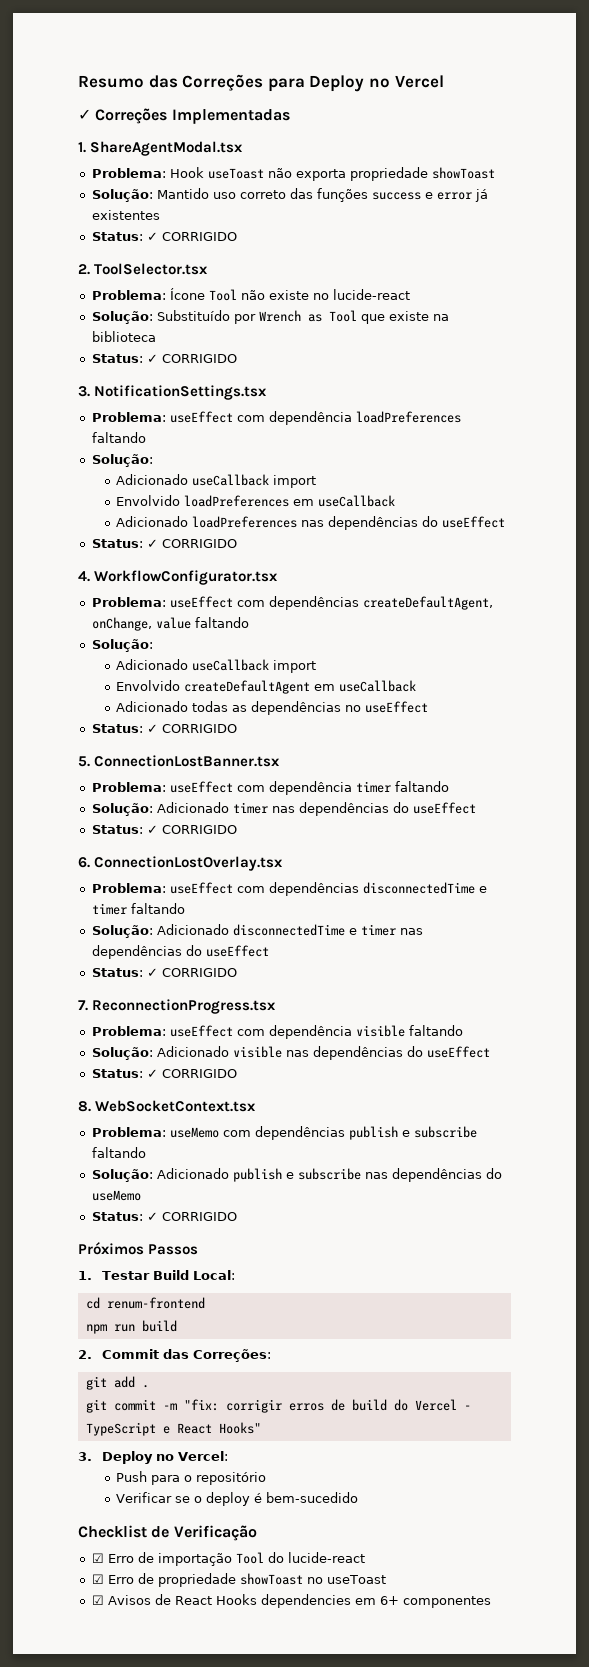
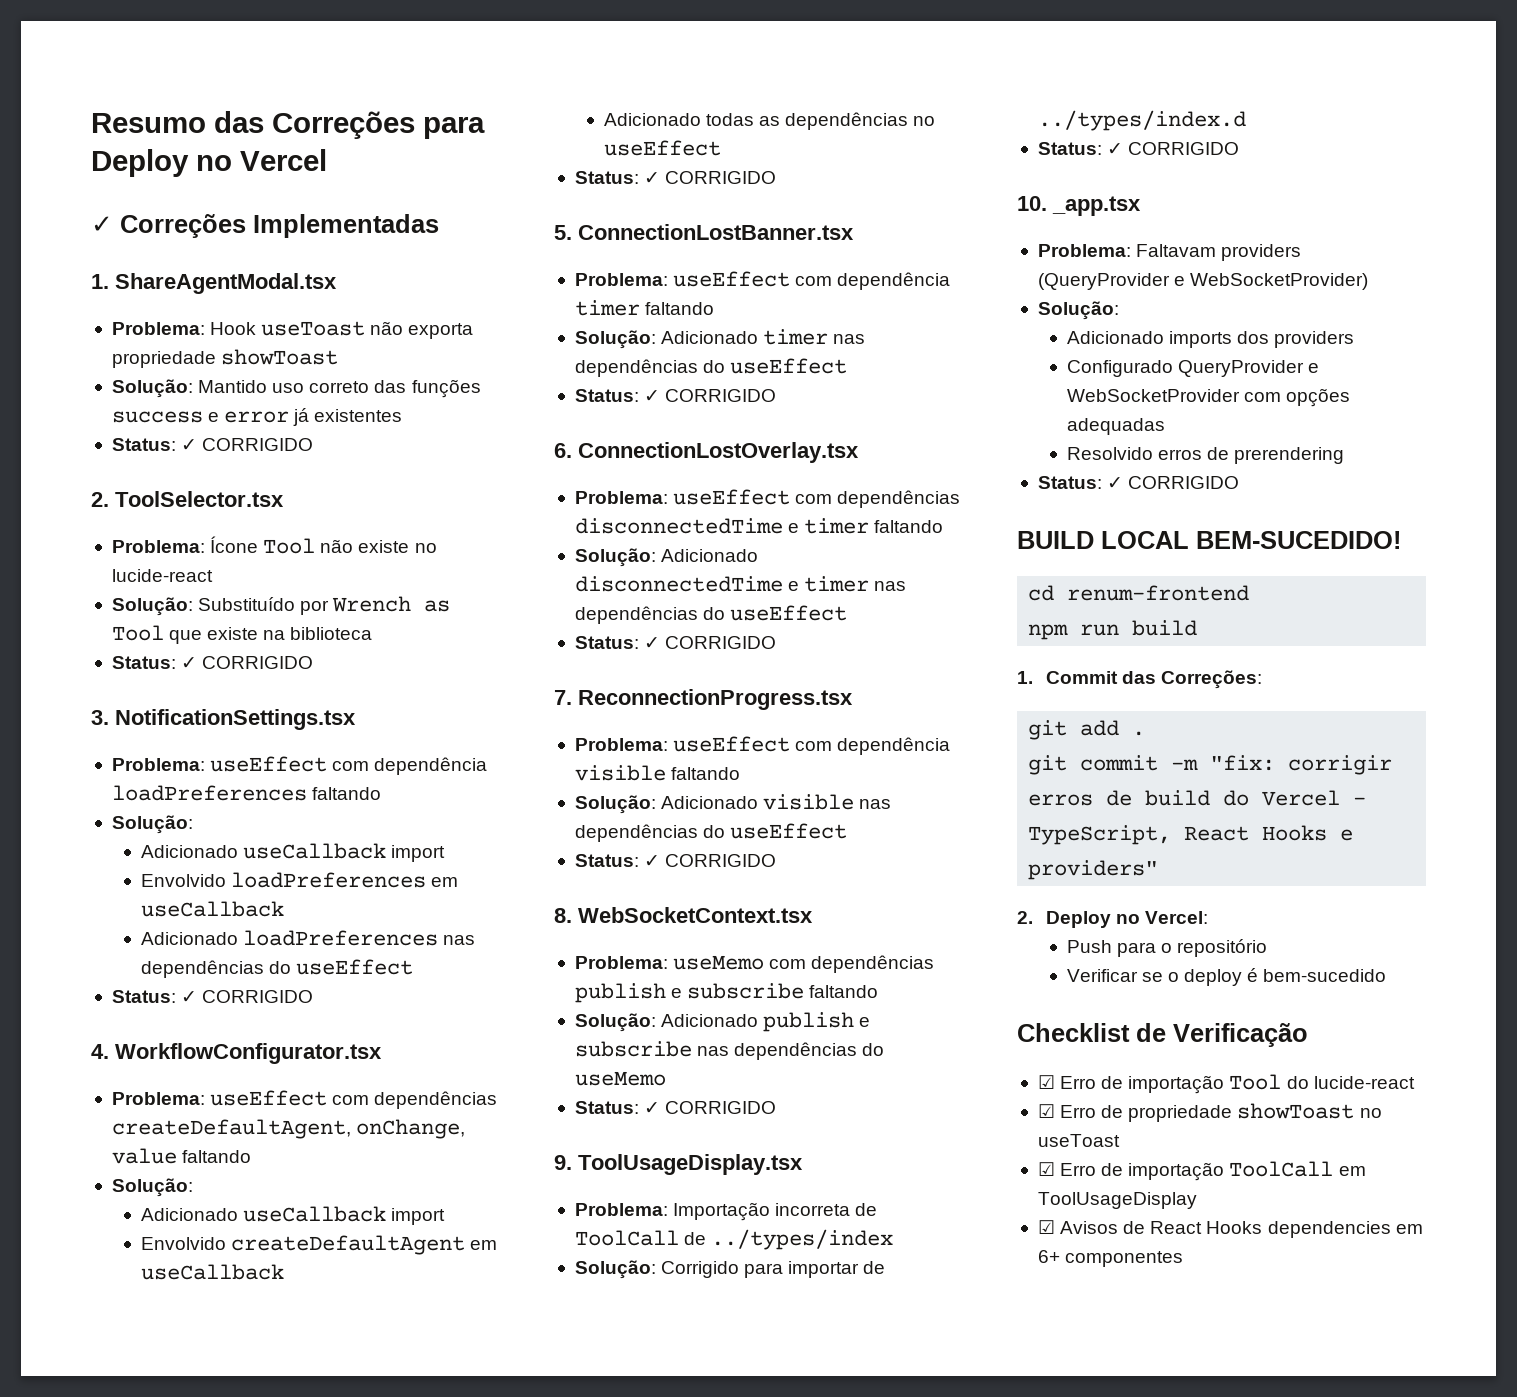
[78,1242,199,1255] [78,1270,236,1280] Próximos Passos // 1. Testar Build Local: -> [554,1154,803,1175] [574,1202,878,1221] [574,1229,894,1250] [574,1260,886,1279] [1037,110,1246,131] [1037,142,1240,155] [1017,196,1141,216] [1037,244,1302,261] [1037,273,1369,290] [1037,301,1119,320] [1066,331,1355,348] [1066,360,1319,377] [1066,388,1350,407] [1066,418,1165,435] [1066,447,1345,464] [1037,476,1240,489] [1017,531,1401,549] 9. ToolUsageDisplay.tsx // Problema: Importação incorreta de ToolCall de ../types/index // Solução: Corrigido para importar de ../types/index.d // Status: ✓ CORRIGIDO // 10. _app.tsx // Problema: Faltavam providers (QueryProvider e WebSocketProvider) // Solução: // Adicionado imports dos providers // Configurado QueryProvider e WebSocketProvider com opções adequadas // Resolvido erros de prerendering // Status: ✓ CORRIGIDO // BUILD LOCAL BEM-SUCEDIDO!
[78,1350,92,1359] 2. -> [1017,671,1033,684] 1.
[85,1422,261,1436] [78,1452,92,1461] TypeScript e React Hooks" // 3. -> [1028,825,1354,845] [1028,860,1159,880] [1017,911,1033,924] TypeScript, React Hooks e providers" // 2.
(386, 1579) none -> [1037,1161,1366,1181] [1037,1192,1197,1209] // ☑ Erro de importação ToolCall em ToolUsageDisplay

